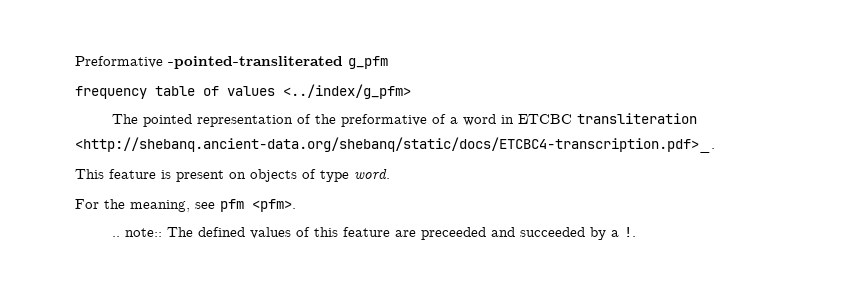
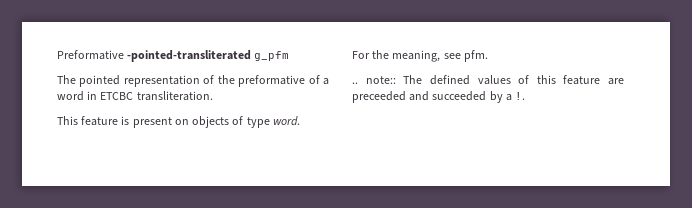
[75,84,411,99] // frequency table of values <../index/g_pfm> -> (290, 56) none
[577,113,698,124] [75,137,715,153] transliteration <http://shebanq.ancient-data.org/shebanq/static/docs/ETCBC4-transcription.pdf>_. -> [136,91,213,101] transliteration.
[220,199,296,212] pfm <pfm>. -> [463,50,488,62] pfm.

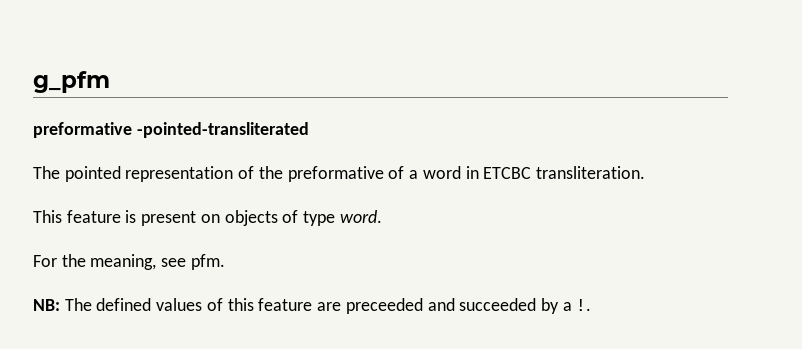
[57,50,124,60] Preformative -> [33,71,110,93] [33,122,132,138] g_pfm // preformative
[254,51,290,61] g_pfm -> (309, 130) none
[352,76,396,84] .. note:: -> [33,299,60,311] NB:

